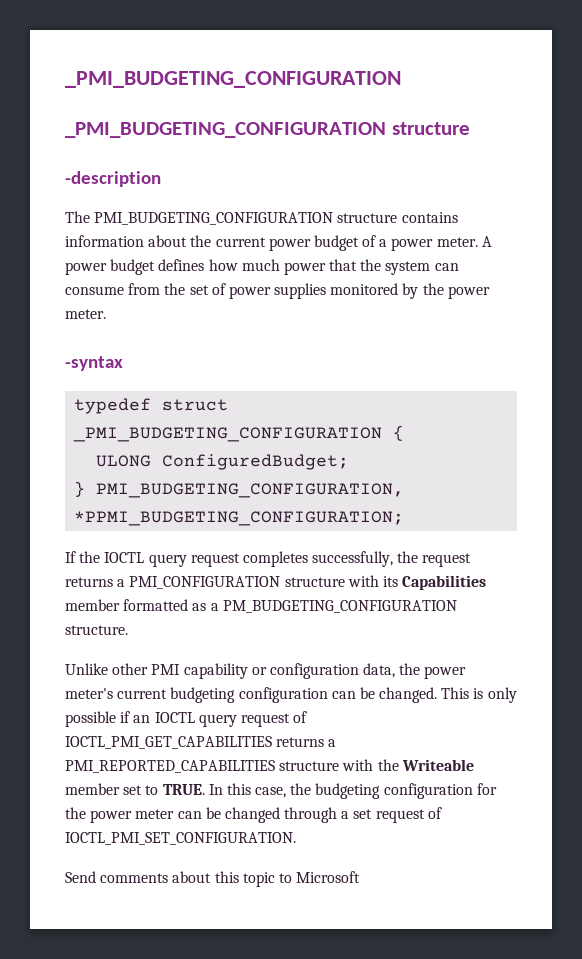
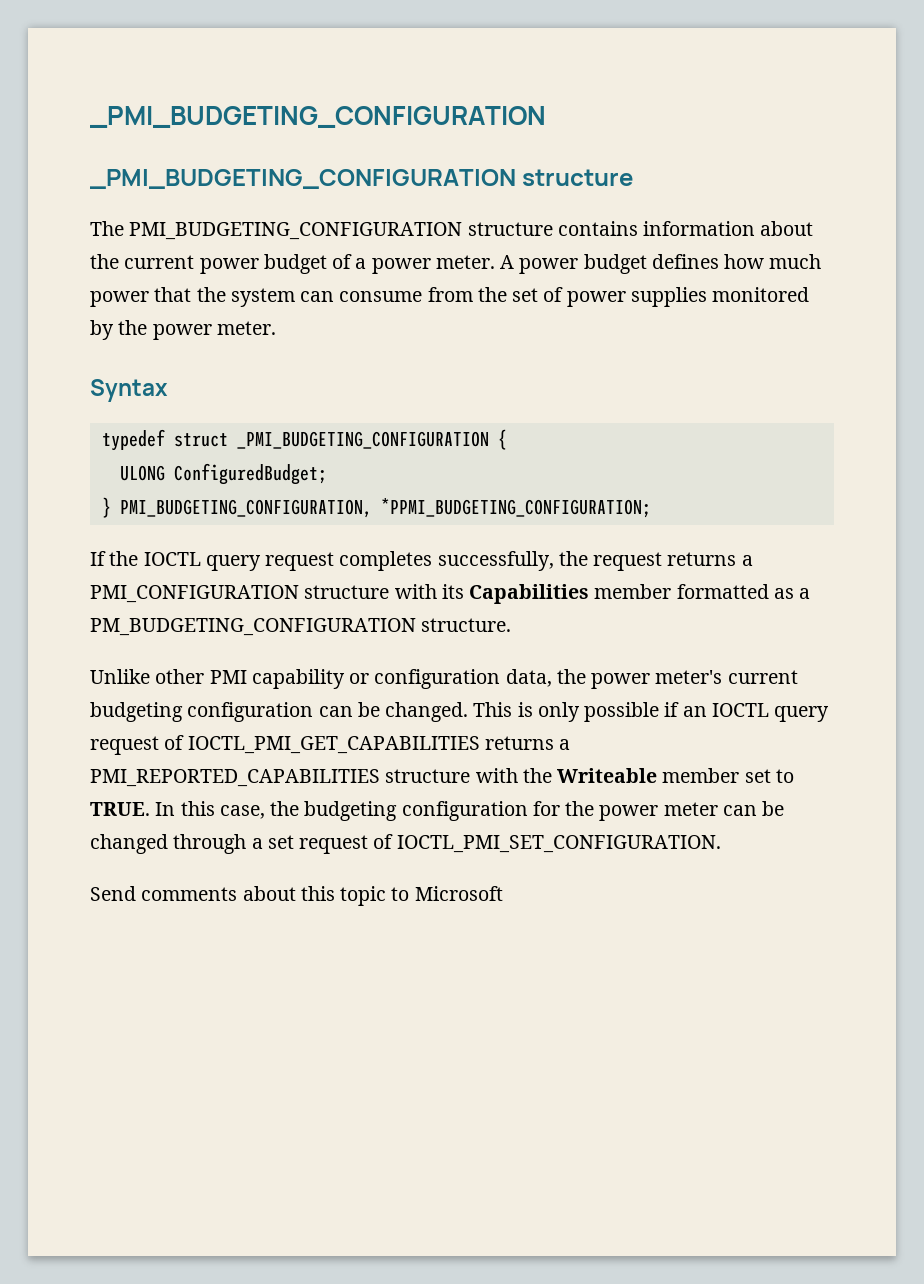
[65,171,161,187] // -description -> (634, 177) none
[65,356,123,371] -syntax -> [90,379,168,402] Syntax

